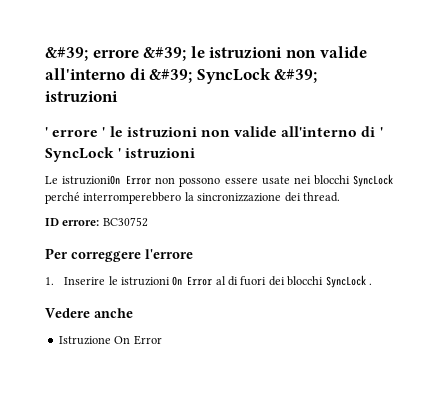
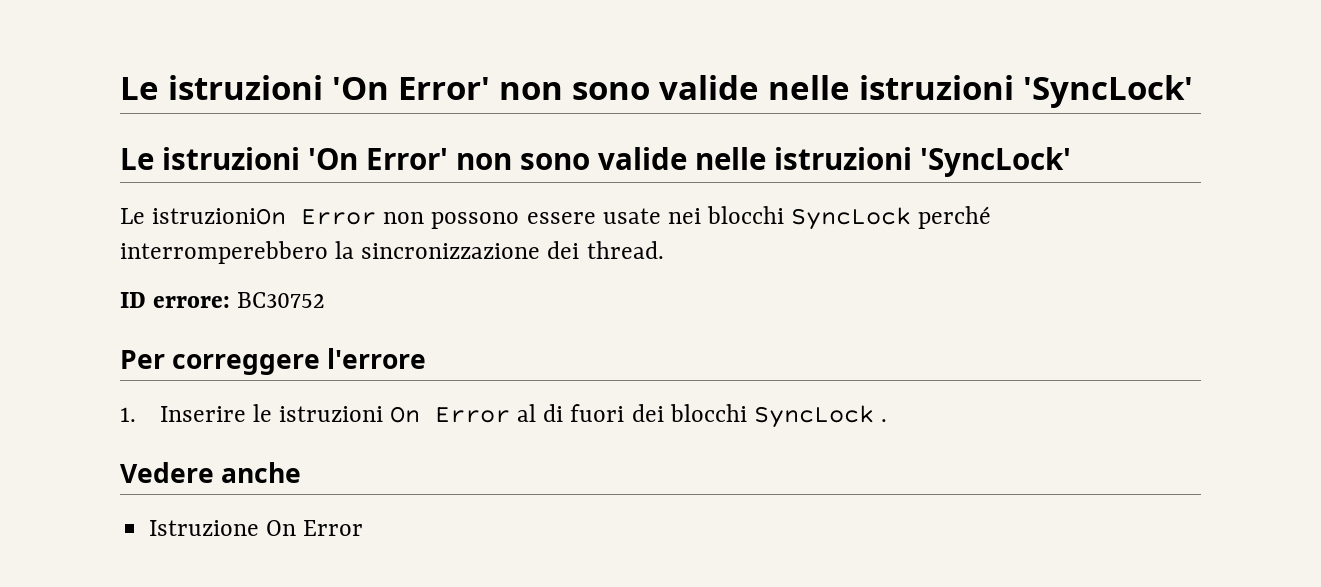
[45,46,367,61] [45,68,318,84] [45,91,118,103] [45,126,383,138] [45,147,196,162] &#39; errore &#39; le istruzioni non valide all'interno di &#39; SyncLock &#39; istruzioni // ' errore ' le istruzioni non valide all'interno di ' SyncLock ' istruzioni -> [120,75,1193,108] [120,147,1071,177] Le istruzioni 'On Error' non sono valide nelle istruzioni 'SyncLock' // Le istruzioni 'On Error' non sono valide nelle istruzioni 'SyncLock'

